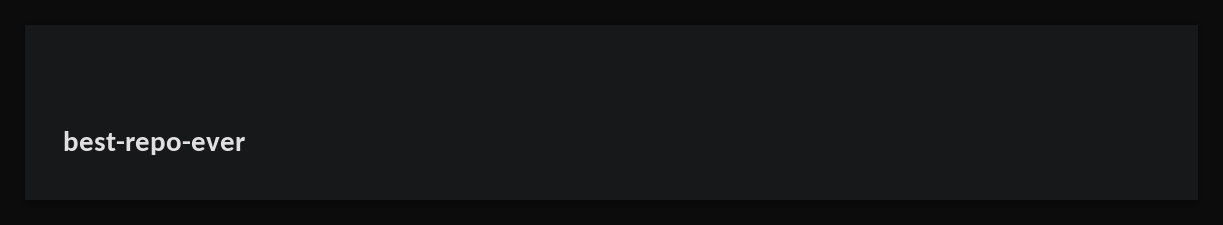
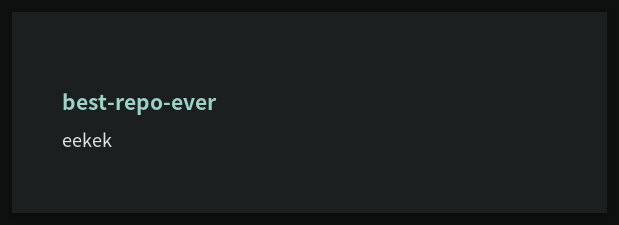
(245, 143) none -> [62,132,112,147] // eekek

